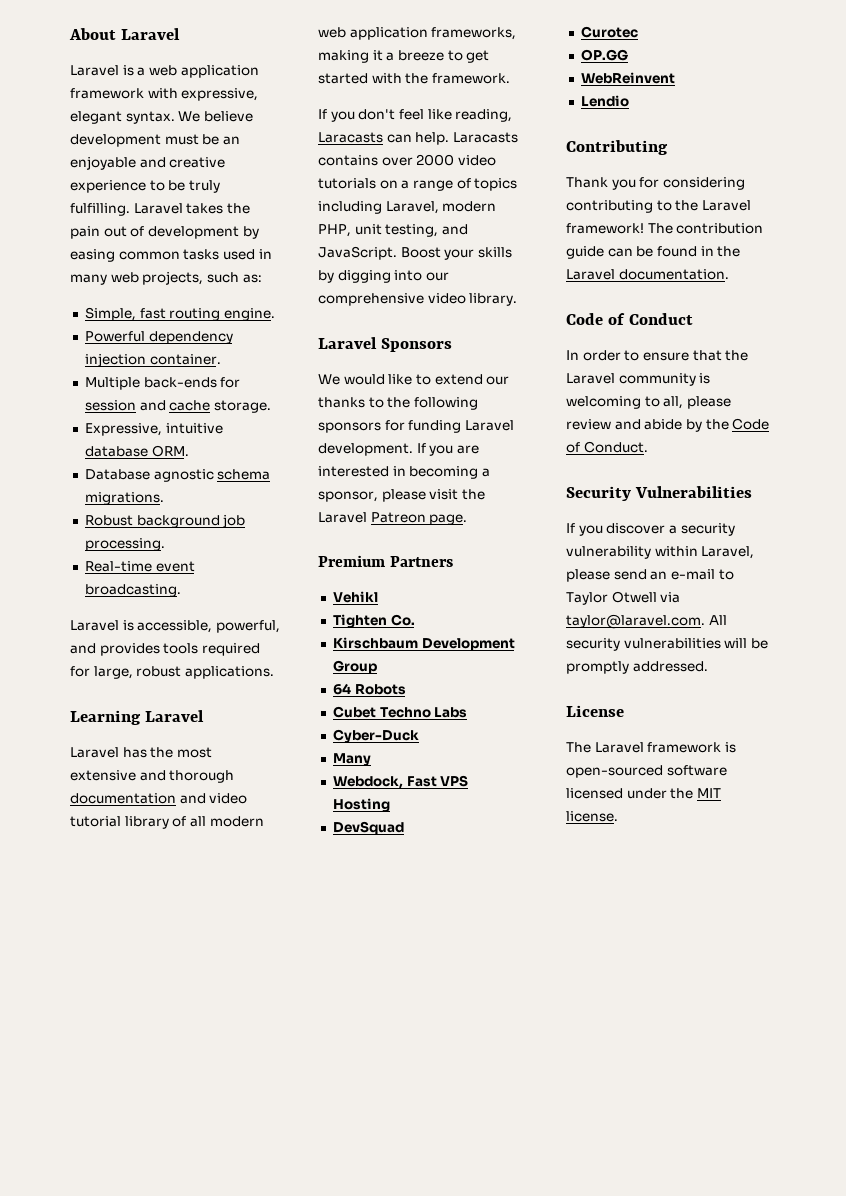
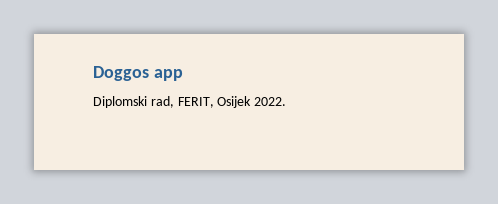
[69,28,181,40] [70,65,259,78] [70,88,259,101] [70,111,253,124] [70,134,240,147] [70,156,226,170] [70,180,220,193] [70,203,250,216] [70,226,259,239] [70,249,272,262] [70,271,262,285] [84,307,275,321] [84,331,233,344] [84,353,221,367] [84,377,241,390] [84,400,271,413] [84,423,223,436] [84,445,189,457] [84,469,271,482] [84,492,164,505] [84,514,246,528] [84,538,165,551] [84,561,195,572] [84,584,181,597] [70,620,280,633] [70,643,260,656] [70,666,274,679] [70,710,205,725] [70,747,212,758] [70,770,235,783] [70,793,248,804] [70,816,264,829] [318,27,517,40] [318,50,490,63] [318,73,510,84] [318,109,513,122] [318,132,518,145] [318,154,496,166] [318,178,518,191] [318,201,497,214] [318,224,468,237] [318,246,512,260] [318,270,449,283] [318,293,518,306] [318,337,453,352] [318,374,510,385] [318,397,478,410] [318,420,514,433] [318,443,479,456] [318,466,490,479] [318,489,485,502] [318,512,468,525] [318,555,453,567] [332,591,378,603] [332,614,415,628] [332,637,515,651] [332,660,377,674] [332,683,406,695] [332,706,468,718] [332,729,419,743] [332,753,371,766] [332,775,469,789] [332,798,390,812] [332,821,404,835] [580,26,638,38] [580,49,628,61] [580,72,675,84] [580,95,629,107] [566,140,668,155] [566,177,745,190] [566,200,751,213] [566,223,764,234] [566,246,741,259] [566,269,729,280] [566,313,694,325] [566,350,749,361] [566,373,711,386] [566,396,731,409] [566,418,770,432] [566,441,648,453] [566,486,753,501] [566,523,735,536] [566,546,755,559] [566,569,734,582] [566,591,681,605] [566,614,727,629] [566,638,768,651] [566,661,708,674] [566,705,624,717] [566,742,736,753] [566,765,727,778] [566,788,721,799] [566,811,618,822] About Laravel // Laravel is a web application framework with expressive, elegant syntax. We believe development must be an enjoyable and creative experience to be truly fulfilling. Laravel takes the pain out of development by easing common tasks used in many web projects, such as: // Simple, fast routing engine. // Powerful dependency injection container. // Multiple back-ends for session and cache storage. // Expressive, intuitive database ORM. // Database agnostic schema migrations. // Robust background job processing. // Real-time event broadcasting. // Laravel is accessible, powerful, and provides tools required for large, robust applications. // Learning Laravel // Laravel has the most extensive and thorough documentation and video tutorial library of all modern web application frameworks, making it a breeze to get started with the framework. // If you don't feel like reading, Laracasts can help. Laracasts contains over 2000 video tutorials on a range of topics including Laravel, modern PHP, unit testing, and JavaScript. Boost your skills by digging into our comprehensive video library. // Laravel Sponsors // We would like to extend our thanks to the following sponsors for funding Laravel development. If you are interested in becoming a sponsor, please visit the Laravel Patreon page. // Premium Partners // Vehikl // Tighten Co. // Kirschbaum Development Group // 64 Robots // Cubet Techno Labs // Cyber-Duck // Many // Webdock, Fast VPS Hosting // DevSquad // Curotec // OP.GG // WebReinvent // Lendio // Contributing // Thank you for considering contributing to the Laravel framework! The contribution guide can be found in the Laravel documentation. // Code of Conduct // In order to ensure that the Laravel community is welcoming to all, please review and abide by the Code of Conduct. // Security Vulnerabilities // If you discover a security vulnerability within Laravel, please send an e-mail to Taylor Otwell via taylor@laravel.com. All security vulnerabilities will be promptly addressed. // License // The Laravel framework is open-sourced software licensed under the MIT license. -> [93,66,183,81] [93,96,287,108] Doggos app // Diplomski rad, FERIT, Osijek 2022.

